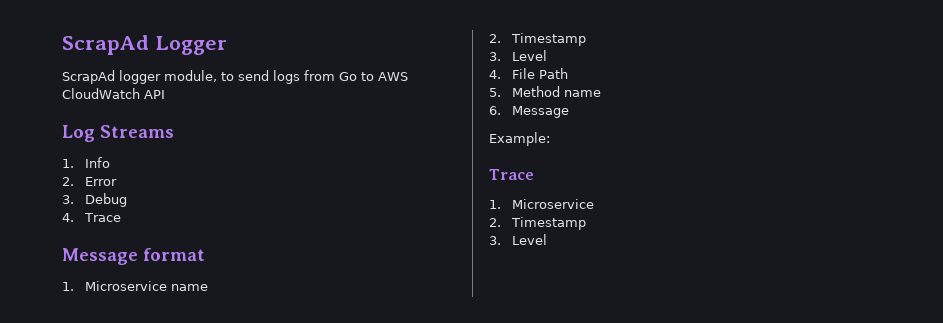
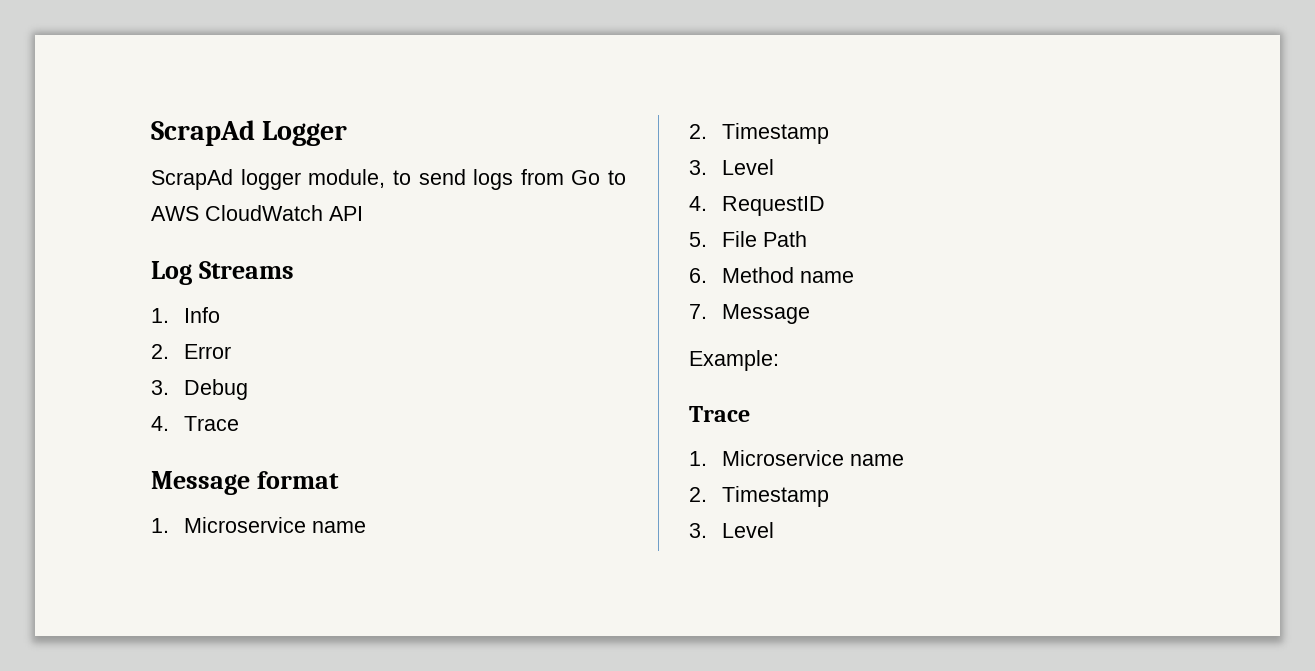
(501, 74) none -> [722,196,826,216] [689,232,707,247] RequestID // 5.
[489,88,501,97] 5. -> [689,268,707,283] 6.
[489,106,501,115] 6. -> [689,304,707,319] 7.
(594, 204) none -> [850,454,905,466] name

